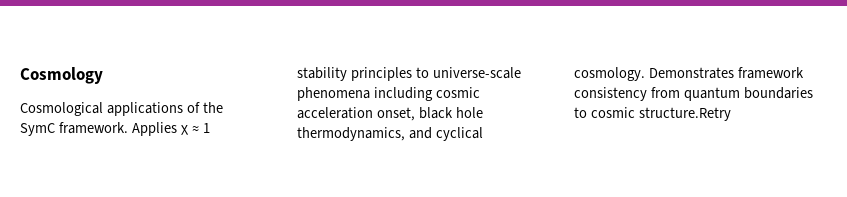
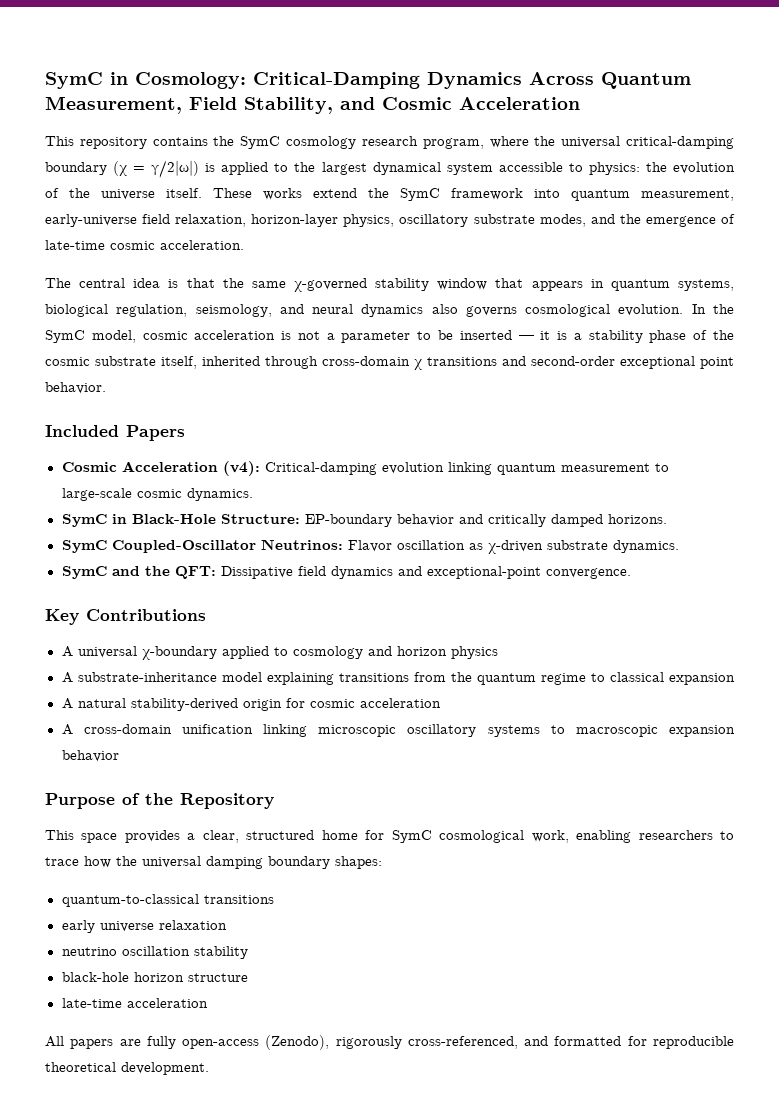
[20,67,103,84] [20,102,223,116] [20,122,210,136] [297,67,521,81] [297,87,480,101] [297,107,483,121] [297,127,483,141] [574,67,804,81] [574,87,813,101] [574,107,731,121] Cosmology // Cosmological applications of the SymC framework. Applies χ ≈ 1 stability principles to universe-scale phenomena including cosmic acceleration onset, black hole thermodynamics, and cyclical cosmology. Demonstrates framework consistency from quantum boundaries to cosmic structure.Retry -> [45,72,691,89] [45,96,580,114] [45,136,734,149] [45,160,736,178] [45,188,734,201] [45,214,735,227] [45,240,244,250] [45,278,734,292] [45,304,734,317] [45,330,735,343] [45,356,734,370] [45,382,106,394] [45,425,185,441] [61,461,669,476] [61,488,253,501] [61,514,667,527] [61,539,679,554] [61,566,631,579] [45,609,206,625] [61,646,498,660] [61,672,735,685] [61,698,441,711] [61,724,735,737] [61,750,119,762] [45,793,274,809] [45,830,734,843] [45,856,382,869] [61,894,274,907] [61,920,227,933] [61,946,248,959] [61,972,248,982] [61,998,208,1008] [45,1035,734,1050] [45,1062,209,1075] SymC in Cosmology: Critical-Damping Dynamics Across Quantum Measurement, Field Stability, and Cosmic Acceleration // This repository contains the SymC cosmology research program, where the universal critical-damping boundary (χ = γ/2|ω|) is applied to the largest dynamical system accessible to physics: the evolution of the universe itself. These works extend the SymC framework into quantum measurement, early-universe field relaxation, horizon-layer physics, oscillatory substrate modes, and the emergence of late-time cosmic acceleration. // The central idea is that the same χ-governed stability window that appears in quantum systems, biological regulation, seismology, and neural dynamics also governs cosmological evolution. In the SymC model, cosmic acceleration is not a parameter to be inserted — it is a stability phase of the cosmic substrate itself, inherited through cross-domain χ transitions and second-order exceptional point behavior. // Included Papers // Cosmic Acceleration (v4): Critical-damping evolution linking quantum measurement to large-scale cosmic dynamics. // SymC in Black-Hole Structure: EP-boundary behavior and critically damped horizons. // SymC Coupled-Oscillator Neutrinos: Flavor oscillation as χ-driven substrate dynamics. // SymC and the QFT: Dissipative field dynamics and exceptional-point convergence. // Key Contributions // A universal χ-boundary applied to cosmology and horizon physics // A substrate-inheritance model explaining transitions from the quantum regime to classical expansion // A natural stability-derived origin for cosmic acceleration // A cross-domain unification linking microscopic oscillatory systems to macroscopic expansion behavior // Purpose of the Repository // This space provides a clear, structured home for SymC cosmological work, enabling researchers to trace how the universal damping boundary shapes: // quantum-to-classical transitions // early universe relaxation // neutrino oscillation stability // black-hole horizon structure // late-time acceleration // All papers are fully open-access (Zenodo), rigorously cross-referenced, and formatted for reproducible theoretical development.

